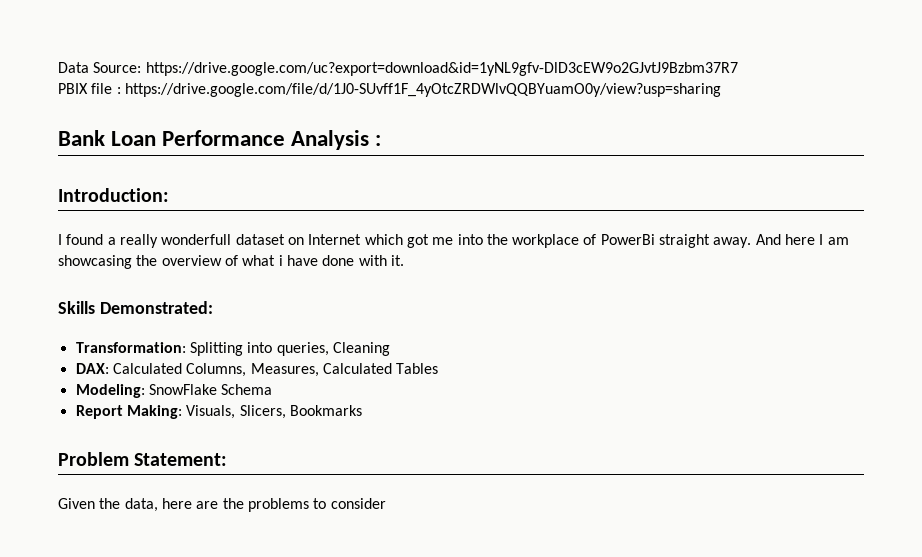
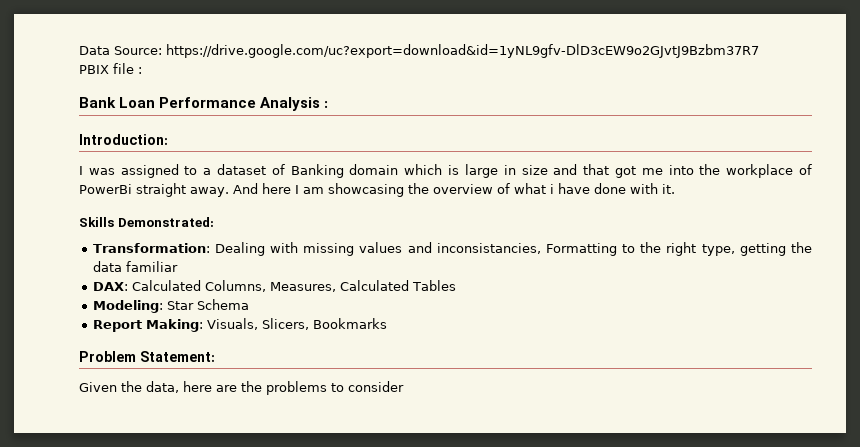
[124,83,721,97] https://drive.google.com/file/d/1J0-SUvff1F_4yOtcZRDWlvQQBYuamO0y/view?usp=sharing -> (142, 70) none
[66,234,403,248] found a really wonderfull dataset on Internet which -> [88,164,610,178] was assigned to a dataset of Banking domain which is large in size and that
[189,342,390,356] Splitting into queries, Cleaning -> [214,242,812,256] [92,261,178,272] Dealing with missing values and inconsistancies, Formatting to the right type, getting the data familiar
[148,384,217,395] SnowFlake -> [166,301,194,310] Star

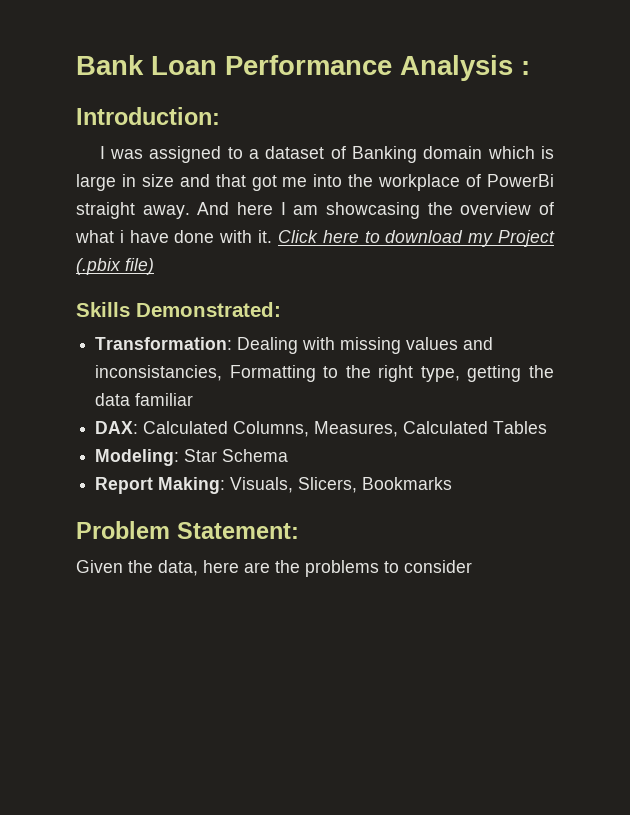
[79,44,759,58] [79,63,142,74] Data Source: https://drive.google.com/uc?export=download&id=1yNL9gfv-DlD3cEW9o2GJvtJ9Bzbm37R7 // PBIX file : // -> (76, 65) none
(675, 189) none -> [277,230,555,247] [76,258,154,275] Click here to download my Project (.pbix file)

